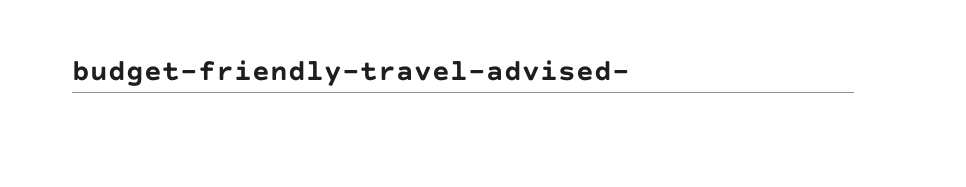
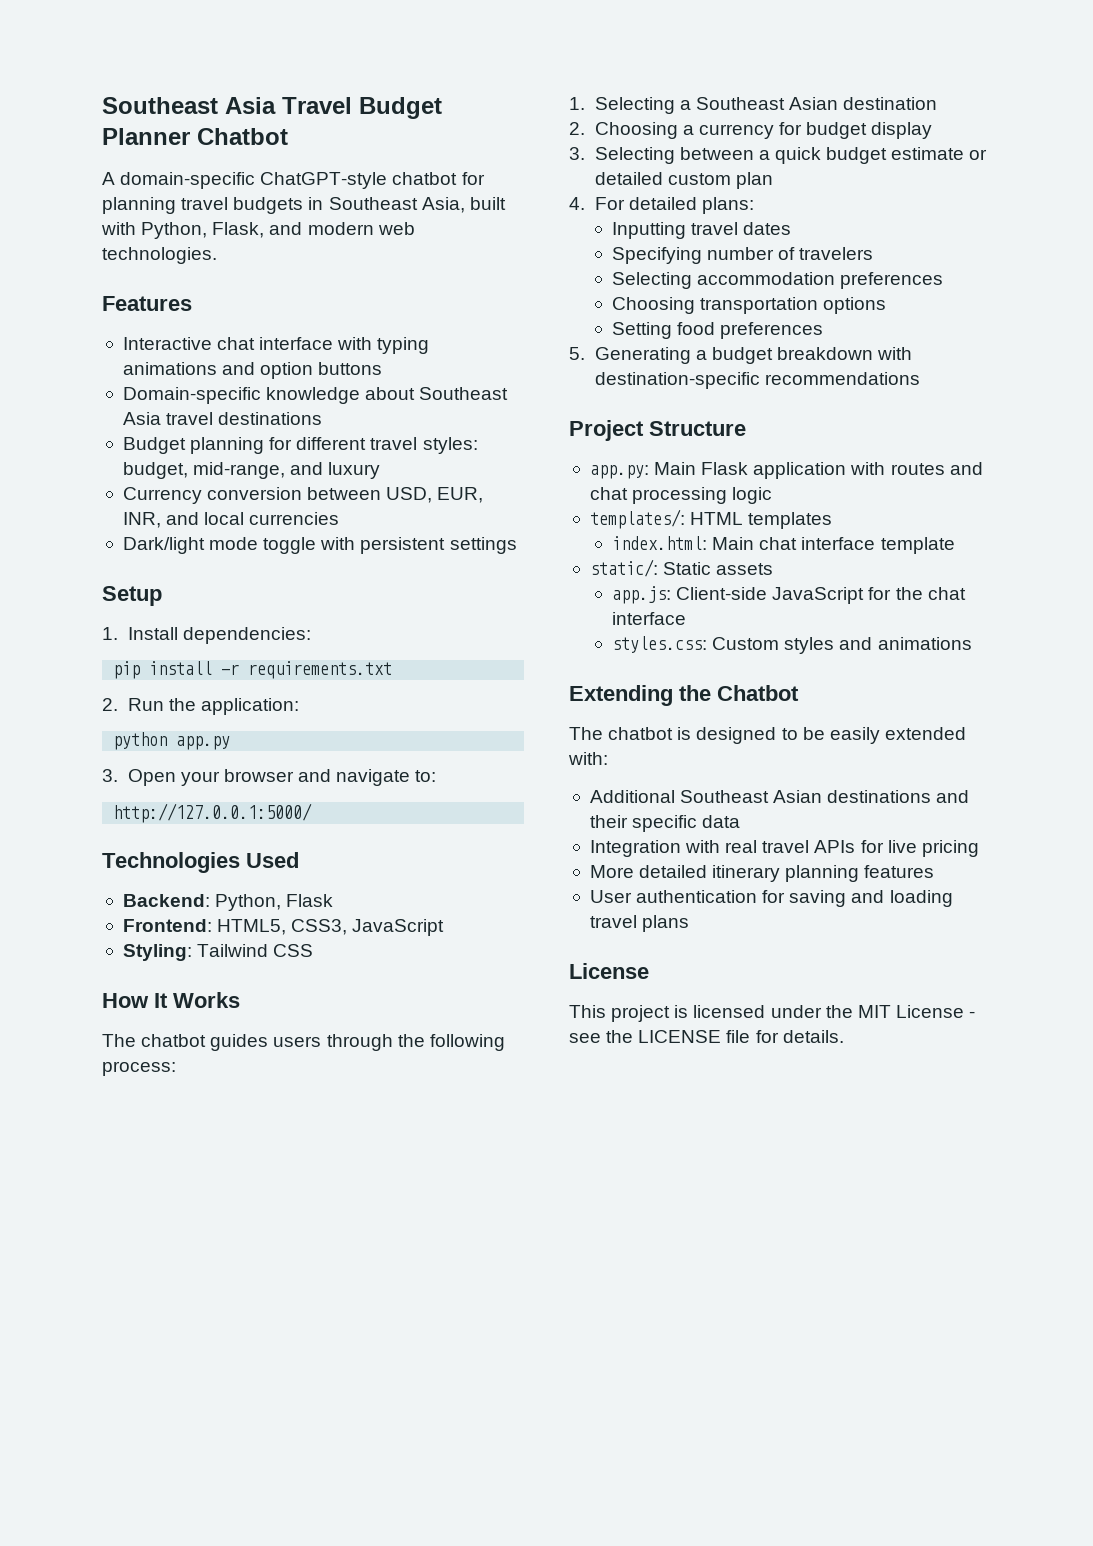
[72,60,630,86] budget-friendly-travel-advised- -> [102,97,442,119] [102,128,288,145] [102,172,485,189] [102,197,506,214] [101,222,415,239] [102,247,217,264] [102,296,192,311] [122,337,430,354] [122,362,383,379] [122,387,509,404] [122,412,323,425] [122,437,478,454] [122,462,381,479] [122,487,484,504] [122,512,340,528] [122,537,517,554] [102,586,162,606] [102,627,311,644] [113,661,393,679] [102,698,299,715] [113,732,231,750] [102,769,437,786] [113,803,313,823] [102,852,299,873] [122,894,334,911] [122,919,445,936] [122,944,314,961] [102,992,240,1008] [102,1034,505,1051] [102,1061,176,1076] [569,97,938,114] [569,122,933,139] [569,147,988,164] [594,172,773,189] [569,197,754,214] [612,222,792,239] [612,247,874,264] [612,272,944,289] [612,297,887,314] [612,322,824,339] [569,347,913,364] [594,372,920,389] [569,420,746,441] [589,462,983,479] [589,487,773,504] [589,509,833,529] [612,536,955,554] [589,559,774,577] [612,586,966,604] [612,612,687,625] [612,636,972,654] [569,685,799,706] [569,727,966,744] [568,752,608,765] [589,790,970,803] [589,815,741,832] [589,840,979,857] [589,865,935,882] [589,890,953,907] [589,915,690,932] [569,963,649,979] [569,1005,976,1022] [569,1030,844,1043] Southeast Asia Travel Budget Planner Chatbot // A domain-specific ChatGPT-style chatbot for planning travel budgets in Southeast Asia, built with Python, Flask, and modern web technologies. // Features // Interactive chat interface with typing animations and option buttons // Domain-specific knowledge about Southeast Asia travel destinations // Budget planning for different travel styles: budget, mid-range, and luxury // Currency conversion between USD, EUR, INR, and local currencies // Dark/light mode toggle with persistent settings // Setup // 1. Install dependencies: // pip install -r requirements.txt // 2. Run the application: // python app.py // 3. Open your browser and navigate to: // http://127.0.0.1:5000/ // Technologies Used // Backend: Python, Flask // Frontend: HTML5, CSS3, JavaScript // Styling: Tailwind CSS // How It Works // The chatbot guides users through the following process: // 1. Selecting a Southeast Asian destination // 2. Choosing a currency for budget display // 3. Selecting between a quick budget estimate or detailed custom plan // 4. For detailed plans: // Inputting travel dates // Specifying number of travelers // Selecting accommodation preferences // Choosing transportation options // Setting food preferences // 5. Generating a budget breakdown with destination-specific recommendations // Project Structure // app.py: Main Flask application with routes and chat processing logic // templates/: HTML templates // index.html: Main chat interface template // static/: Static assets // app.js: Client-side JavaScript for the chat interface // styles.css: Custom styles and animations // Extending the Chatbot // The chatbot is designed to be easily extended with: // Additional Southeast Asian destinations and their specific data // Integration with real travel APIs for live pricing // More detailed itinerary planning features // User authentication for saving and loading travel plans // License // This project is licensed under the MIT License - see the LICENSE file for details.

